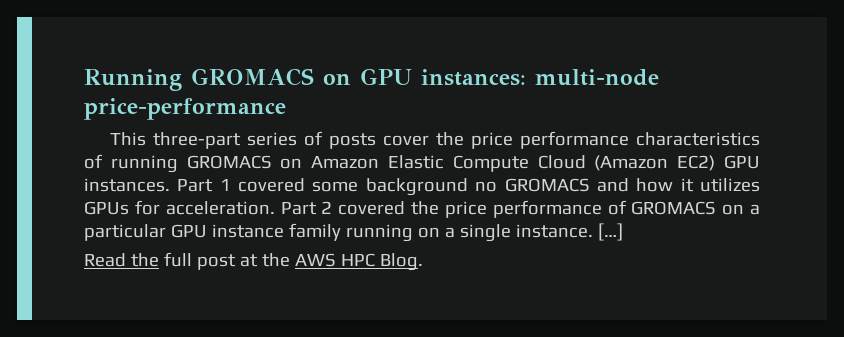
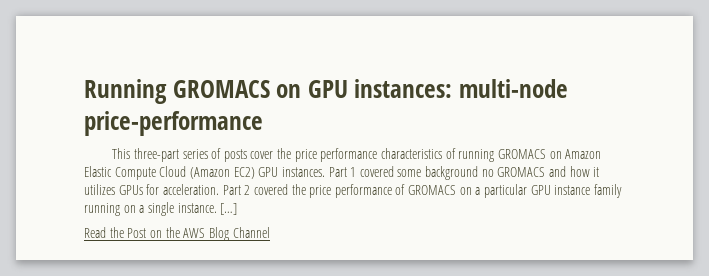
[163,252,423,271] full post at the AWS HPC Blog. -> [127,227,270,241] Post on the AWS Blog Channel

